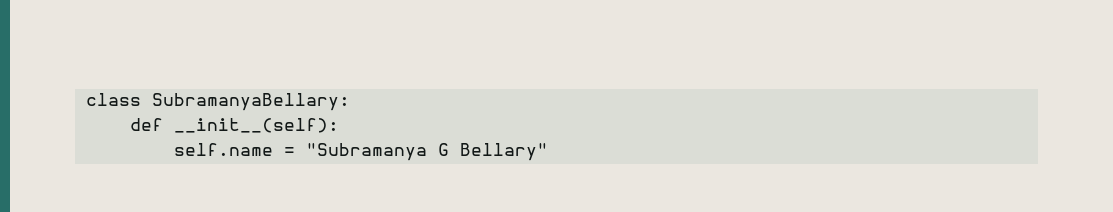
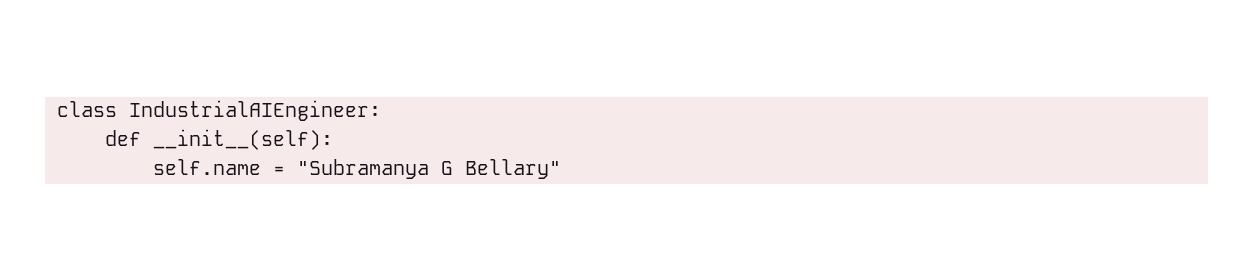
[151,93,350,111] SubramanyaBellary: -> [128,100,381,121] IndustrialAIEngineer:

